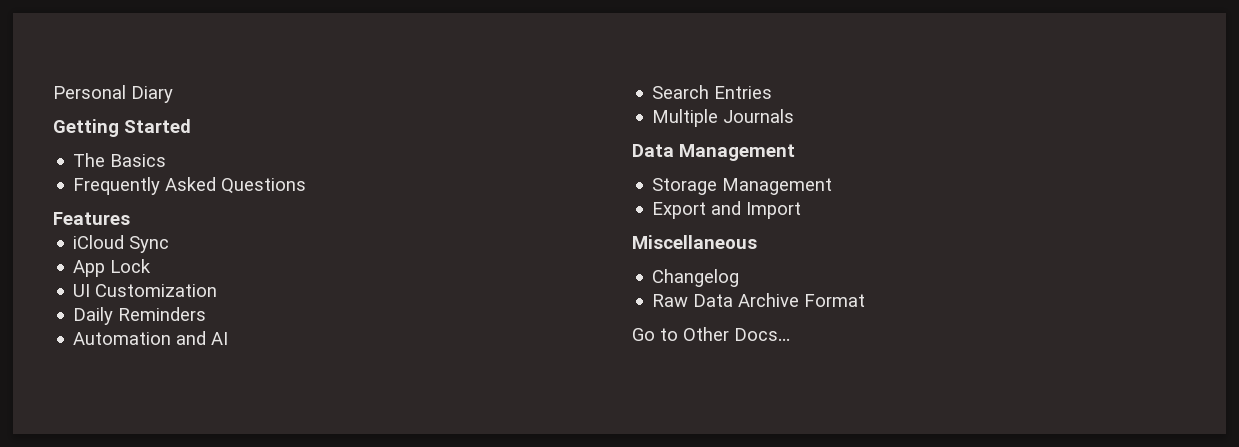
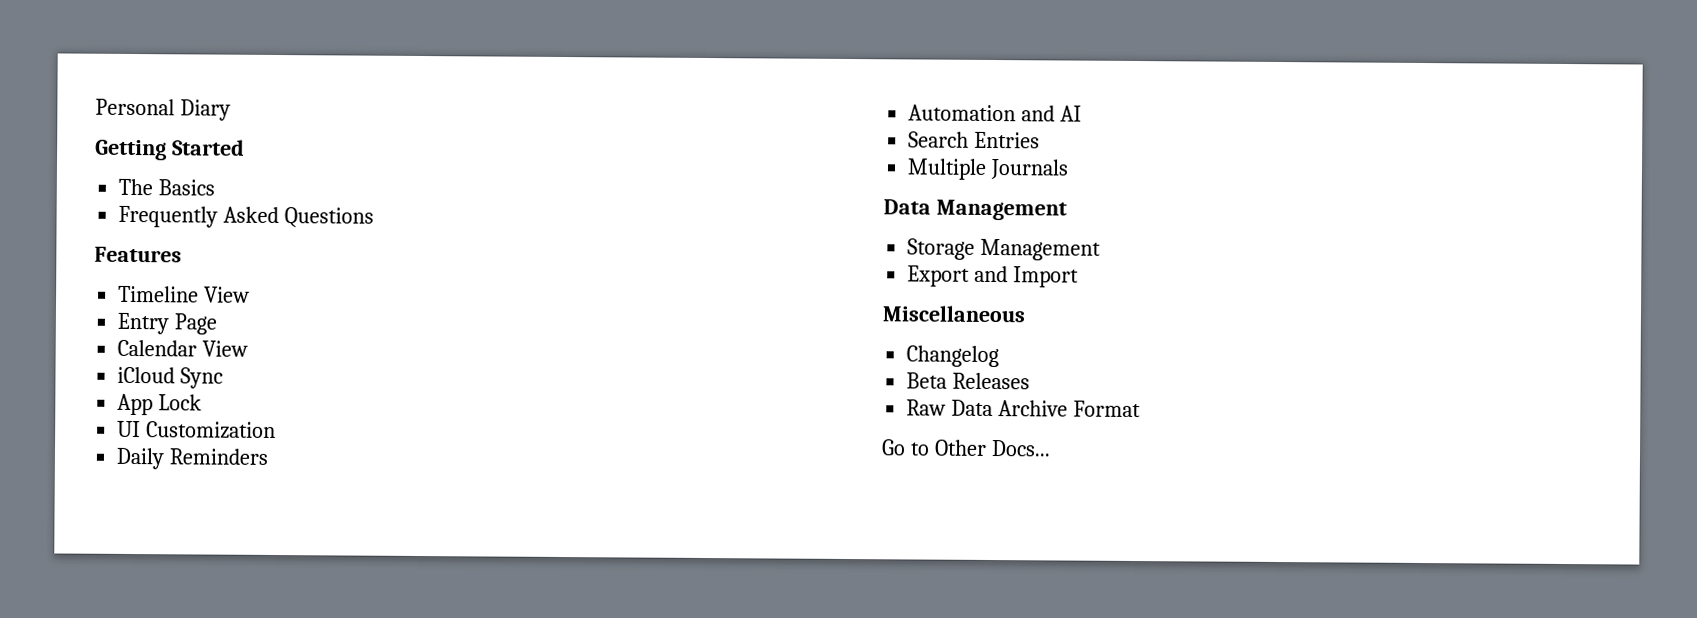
(130, 218) none -> [118,285,251,303] [117,312,218,335] [117,339,249,357] // Timeline View // Entry Page // Calendar View
(740, 278) none -> [906,372,1031,390] // Beta Releases

